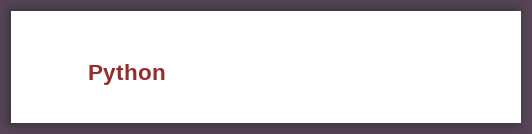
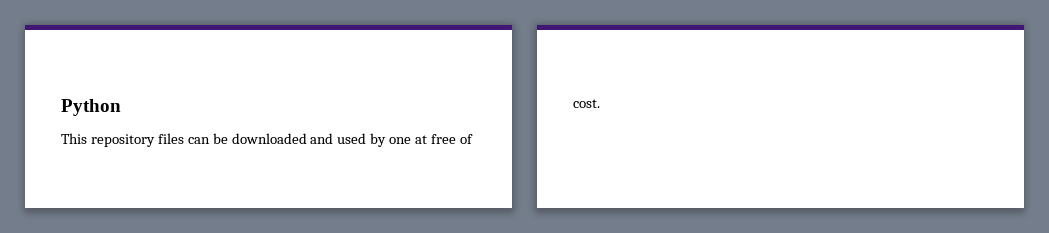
(166, 74) none -> [61,133,473,147] [573,99,600,108] // This repository files can be downloaded and used by one at free of cost.

